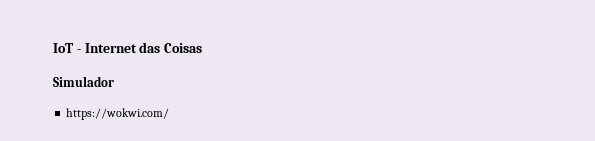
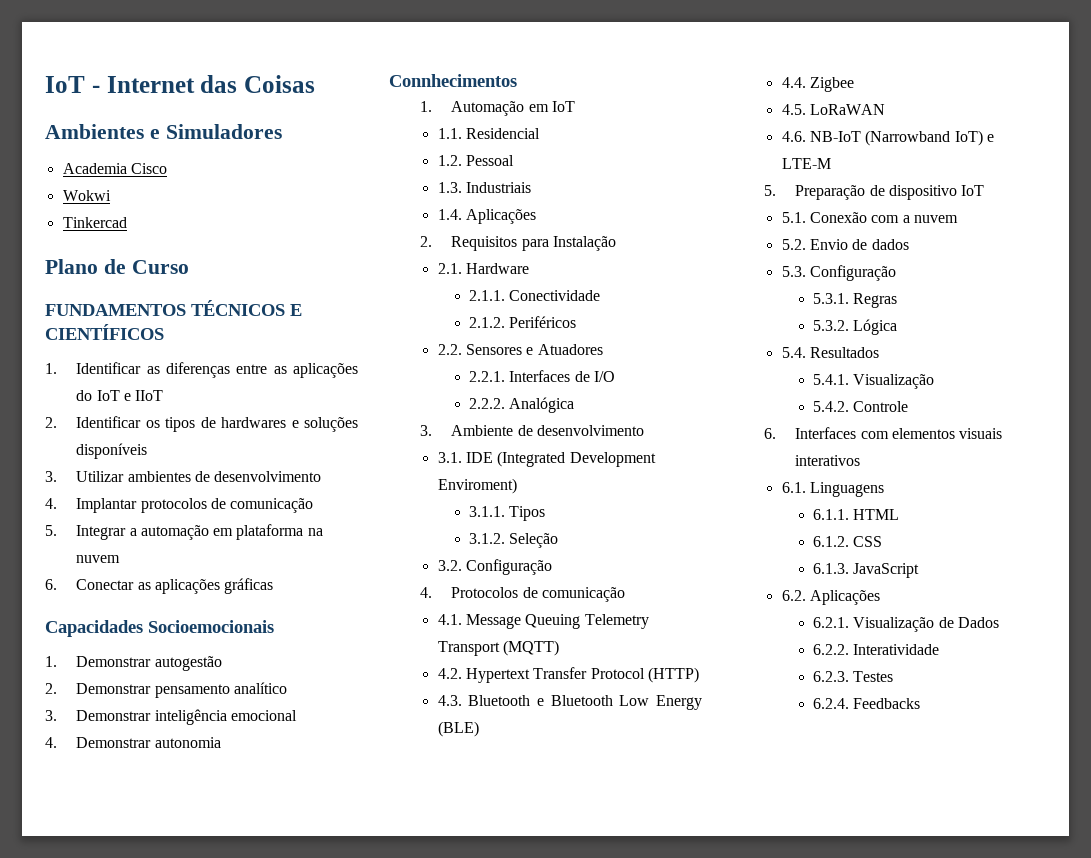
[53,76,114,87] [66,108,170,120] Simulador // https://wokwi.com/ -> [45,124,282,139] [62,163,167,174] [62,190,111,201] [62,217,127,228] [45,259,189,274] [45,300,302,316] [45,324,164,340] [45,362,358,378] [76,390,164,401] [45,416,358,432] [76,443,148,459] [45,471,322,482] [45,498,314,513] [45,524,323,540] [76,555,121,563] [45,578,274,594] [45,620,274,637] [45,656,222,671] [45,682,287,698] [45,709,297,725] [45,737,221,748] [389,74,517,87] [420,101,576,116] [437,128,541,139] [437,155,515,166] [437,182,532,193] [437,209,537,224] [420,236,617,251] [437,263,530,274] [468,290,601,301] [468,316,577,328] [437,344,603,355] [468,370,615,382] [468,397,575,413] [420,425,645,436] [437,451,656,467] [437,478,517,494] [468,506,546,521] [468,533,559,548] [437,559,553,575] [420,587,626,602] [437,614,649,629] [437,640,560,656] [437,667,700,683] [437,695,702,710] [437,721,479,737] [781,77,855,92] [781,104,886,115] [781,130,995,146] [781,158,831,169] [764,185,985,200] [781,212,959,223] [781,239,909,250] [781,265,897,281] [812,293,898,308] [812,319,898,335] [781,347,880,358] [812,374,935,389] [812,401,909,412] [764,427,1003,439] [795,455,861,466] [781,482,885,497] [812,509,900,520] [812,536,883,547] [812,563,920,578] [781,590,881,605] [812,617,999,632] [812,644,940,655] [812,671,894,682] [812,698,921,709] Ambientes e Simuladores // Academia Cisco // Wokwi // Tinkercad // Plano de Curso // FUNDAMENTOS TÉCNICOS E CIENTÍFICOS // 1. Identificar as diferenças entre as aplicações do IoT e IIoT // 2. Identificar os tipos de hardwares e soluções disponíveis // 3. Utilizar ambientes de desenvolvimento // 4. Implantar protocolos de comunicação // 5. Integrar a automação em plataforma na nuvem // 6. Conectar as aplicações gráficas // Capacidades Socioemocionais // 1. Demonstrar autogestão // 2. Demonstrar pensamento analítico // 3. Demonstrar inteligência emocional // 4. Demonstrar autonomia // Connhecimentos // 1. Automação em IoT // 1.1. Residencial // 1.2. Pessoal // 1.3. Industriais // 1.4. Aplicações // 2. Requisitos para Instalação // 2.1. Hardware // 2.1.1. Conectividade // 2.1.2. Periféricos // 2.2. Sensores e Atuadores // 2.2.1. Interfaces de I/O // 2.2.2. Analógica // 3. Ambiente de desenvolvimento // 3.1. IDE (Integrated Development Enviroment) // 3.1.1. Tipos // 3.1.2. Seleção // 3.2. Configuração // 4. Protocolos de comunicação // 4.1. Message Queuing Telemetry Transport (MQTT) // 4.2. Hypertext Transfer Protocol (HTTP) // 4.3. Bluetooth e Bluetooth Low Energy (BLE) // 4.4. Zigbee // 4.5. LoRaWAN // 4.6. NB-IoT (Narrowband IoT) e LTE-M // 5. Preparação de dispositivo IoT // 5.1. Conexão com a nuvem // 5.2. Envio de dados // 5.3. Configuração // 5.3.1. Regras // 5.3.2. Lógica // 5.4. Resultados // 5.4.1. Visualização // 5.4.2. Controle // 6. Interfaces com elementos visuais interativos // 6.1. Linguagens // 6.1.1. HTML // 6.1.2. CSS // 6.1.3. JavaScript // 6.2. Aplicações // 6.2.1. Visualização de Dados // 6.2.2. Interatividade // 6.2.3. Testes // 6.2.4. Feedbacks

